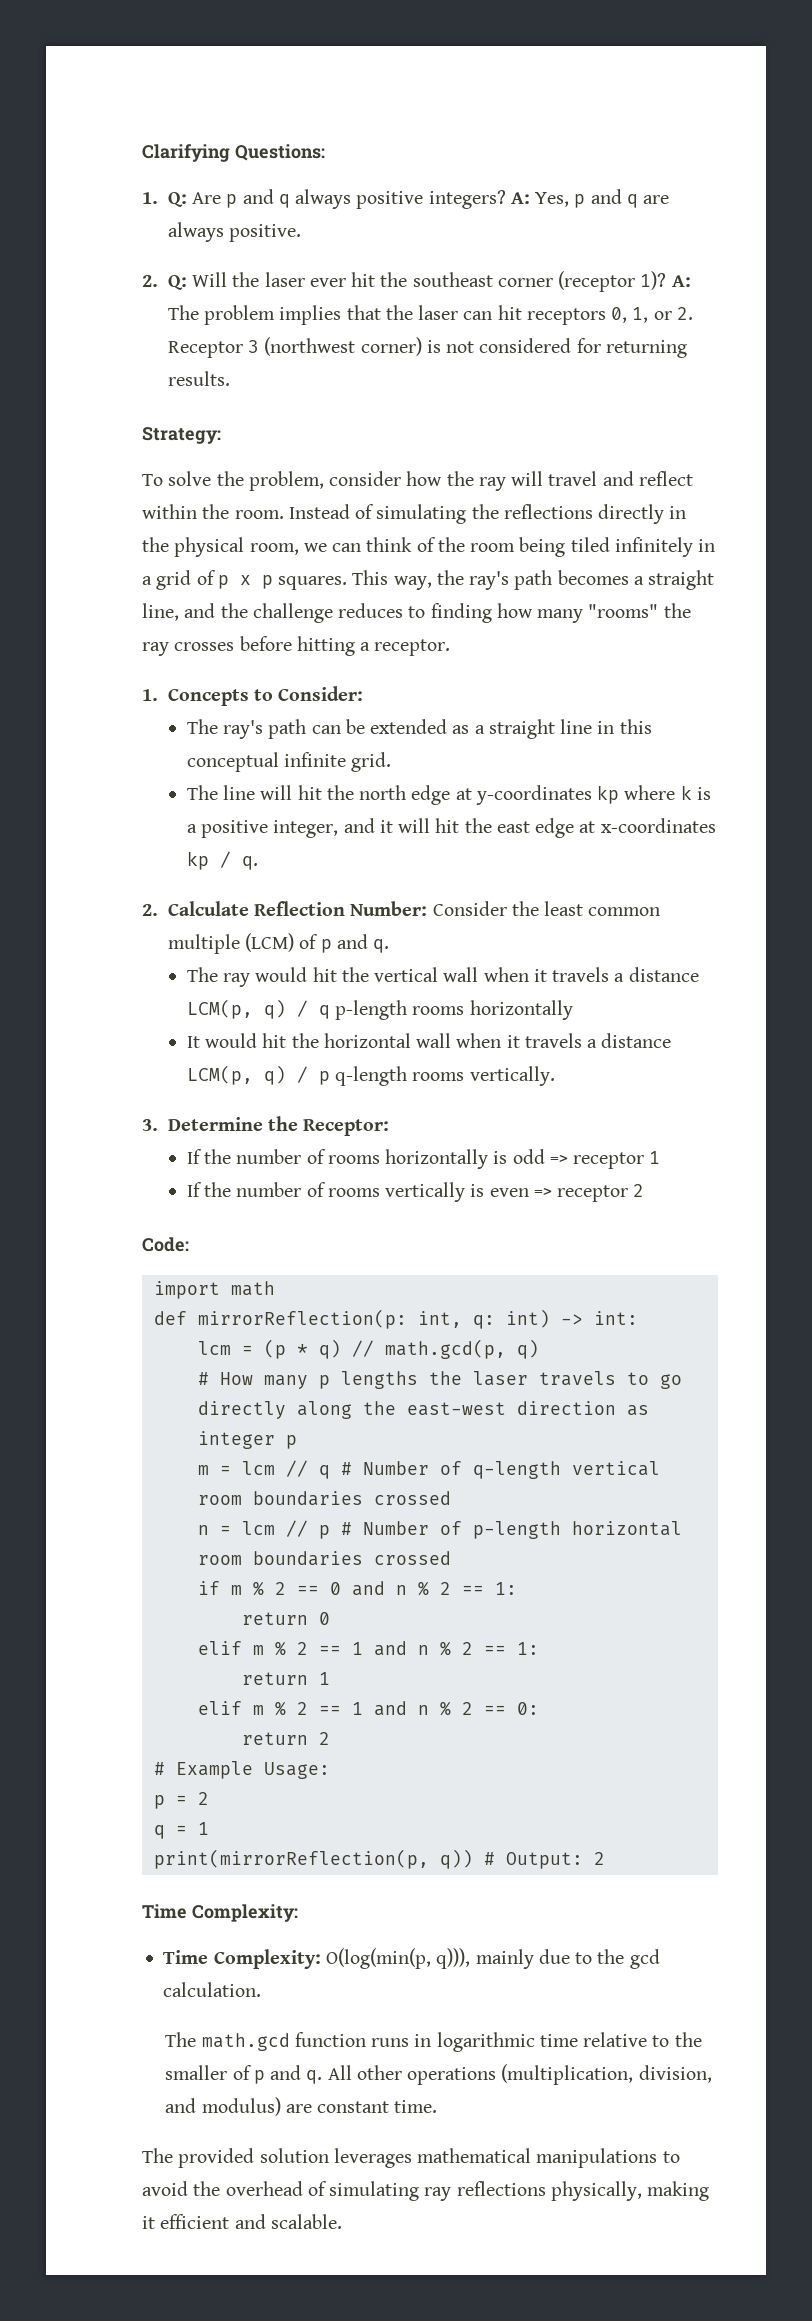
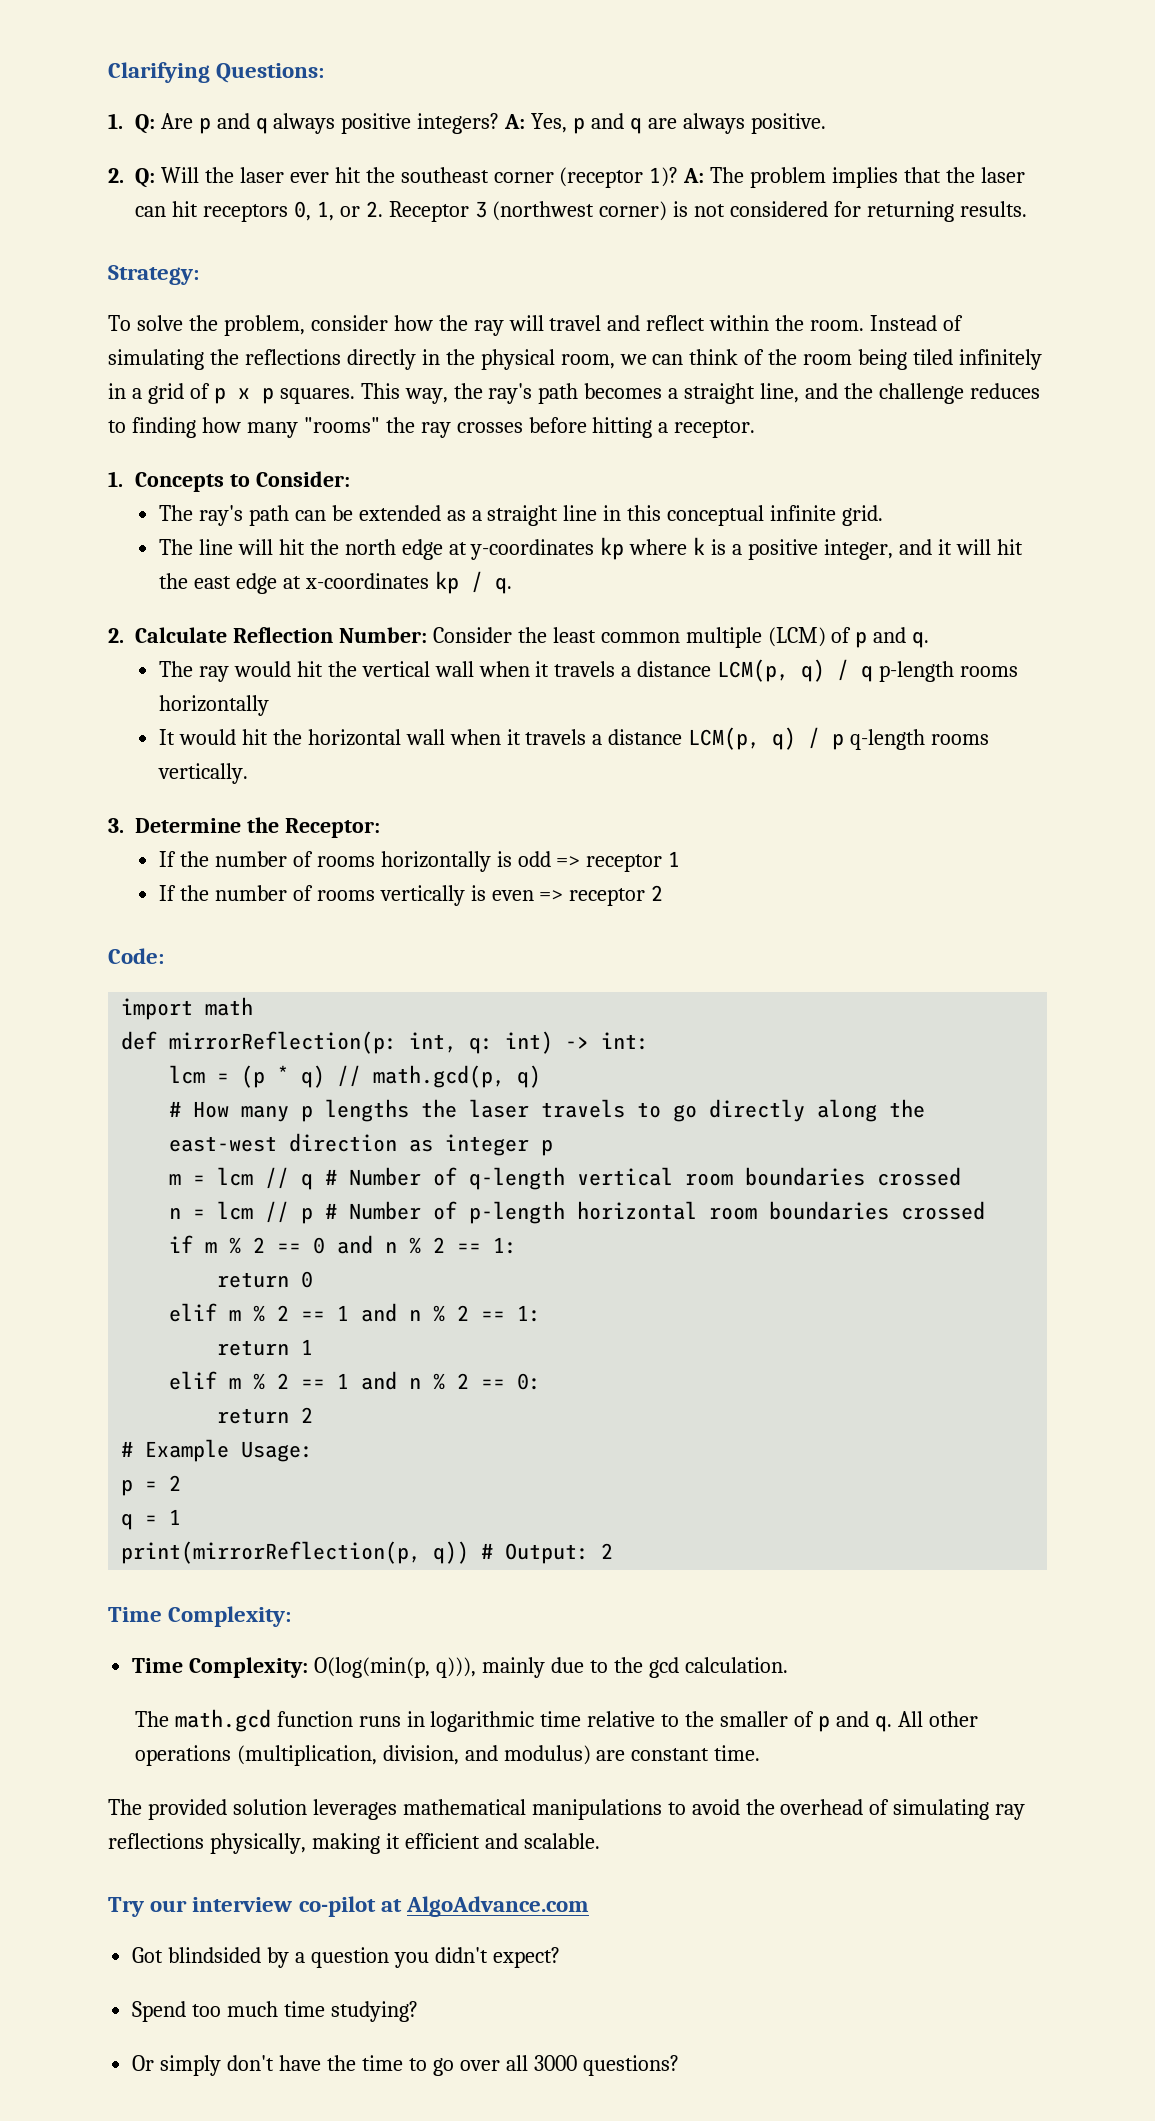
(342, 2221) none -> [108,1896,590,1917] [132,1947,560,1968] [132,2001,418,2022] [132,2055,679,2076] // Try our interview co-pilot at AlgoAdvance.com // Got blindsided by a question you didn't expect? // Spend too much time studying? // Or simply don't have the time to go over all 3000 questions?

